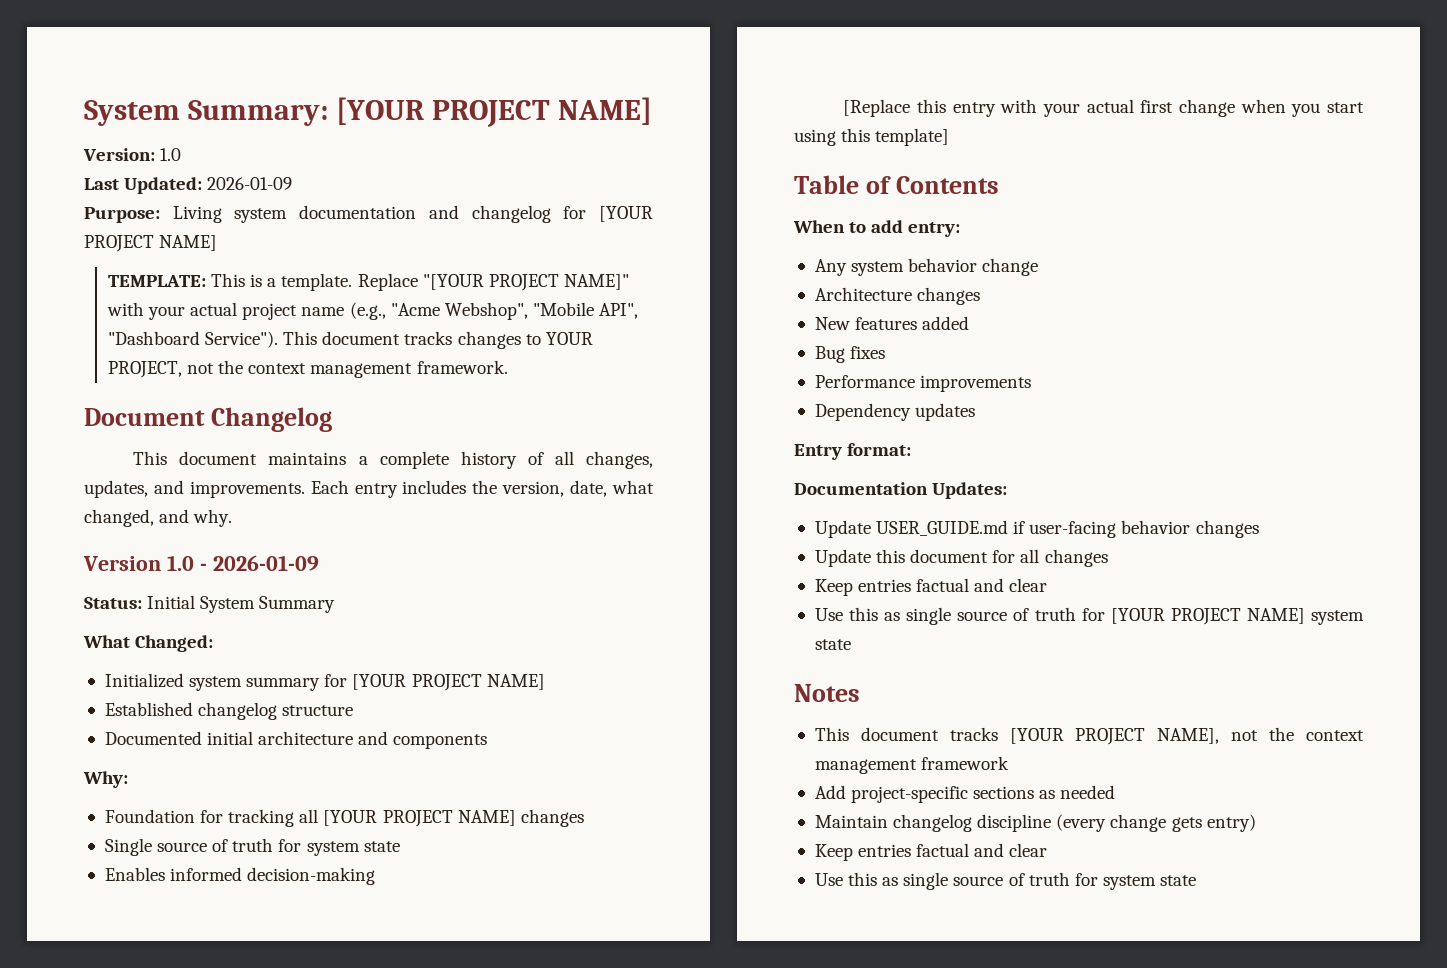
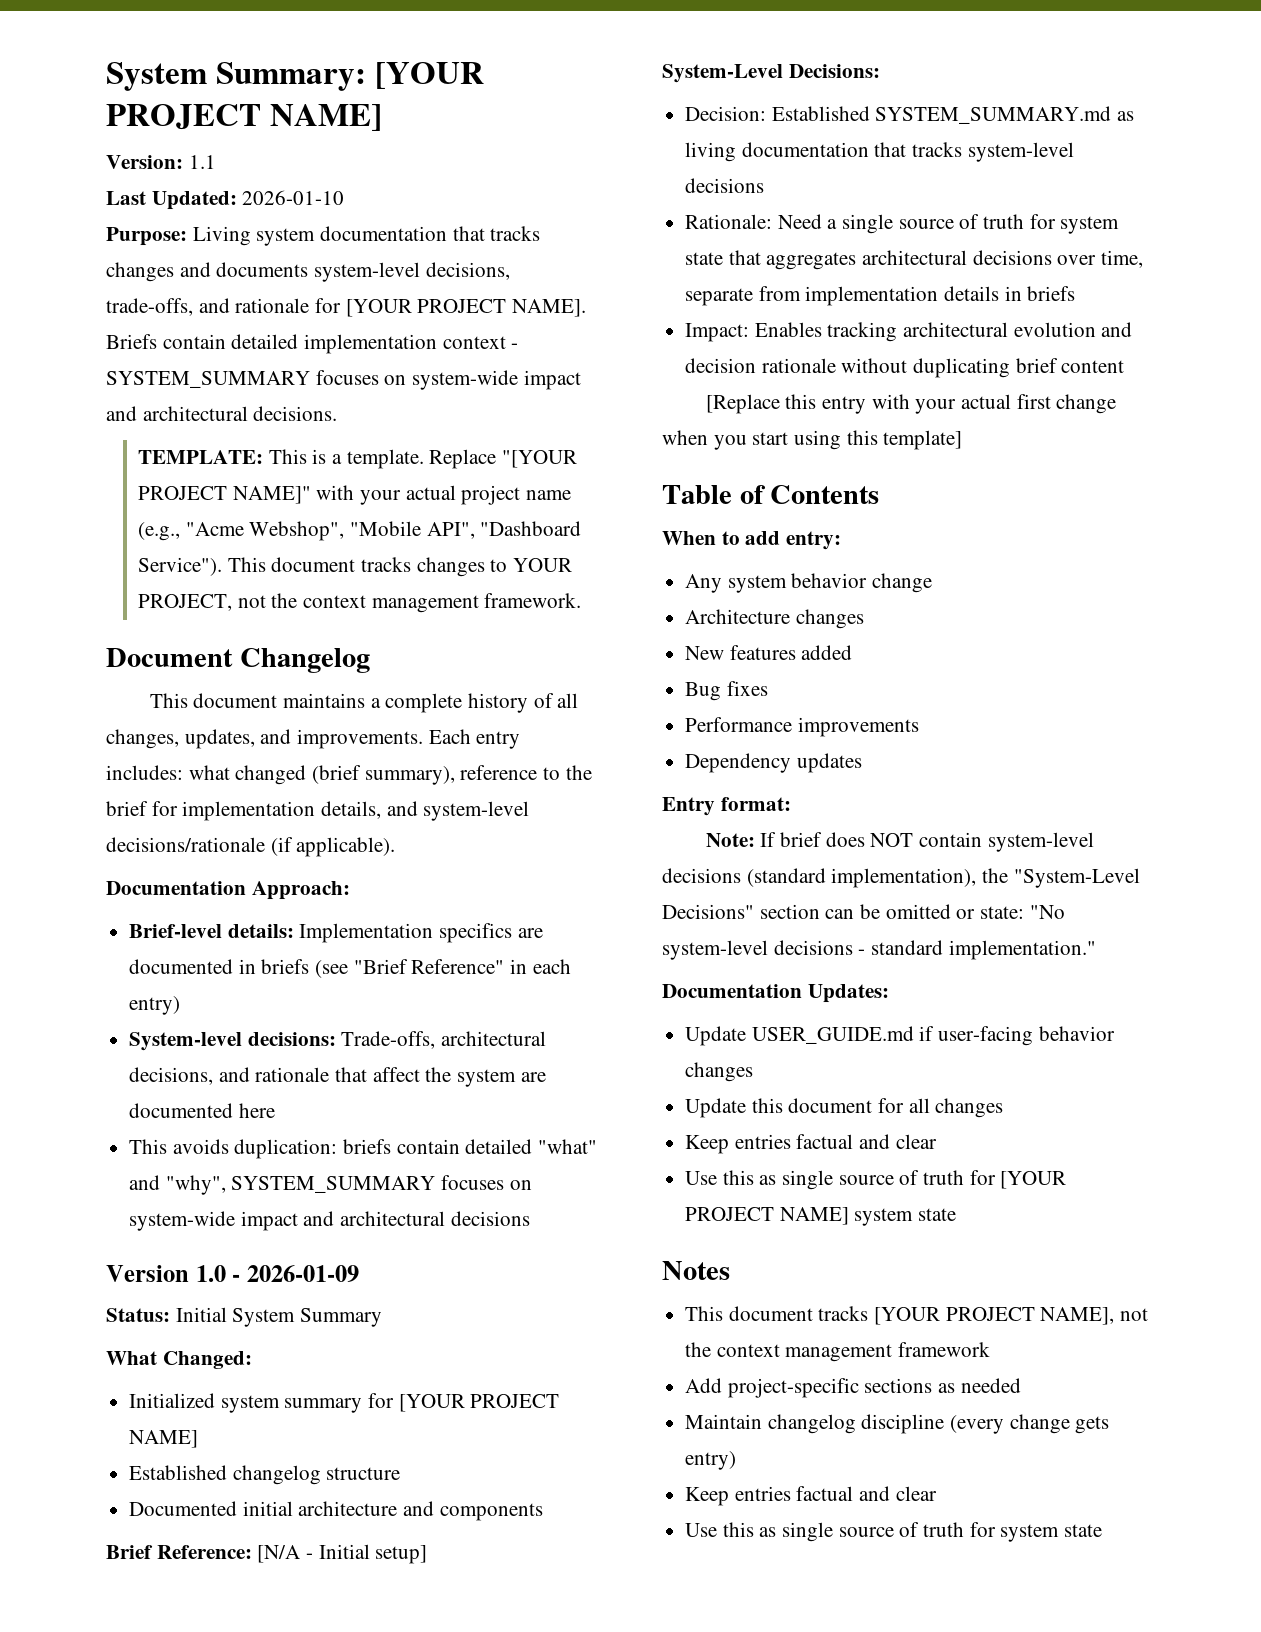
[160,148,182,161] 1.0 -> [188,155,216,169] 1.1
[207,177,293,190] 2026-01-09 -> [242,190,345,205] 2026-01-10
[428,205,653,223] [84,235,218,252] and changelog for [YOUR PROJECT NAME] -> [452,226,541,241] [106,262,510,282] [106,298,587,317] [106,334,519,354] [106,370,581,390] [106,406,338,421] that tracks changes and documents system-level decisions, trade-offs, and rationale for [YOUR PROJECT NAME]. Briefs contain detailed implementation context - SYSTEM_SUMMARY focuses on system-wide impact and architectural decisions.
[402,480,655,497] [84,509,233,527] includes the version, date, what changed, and why. -> [106,765,592,785] [106,801,530,821] [106,837,396,857] [106,881,350,900] [129,923,543,943] [129,959,571,978] [129,996,181,1015] [129,1031,547,1051] [129,1067,546,1087] [129,1103,275,1118] [129,1139,598,1159] [129,1175,532,1195] [129,1211,530,1231] includes: what changed (brief summary), reference to the brief for implementation details, and system-level decisions/rationale (if applicable). // Documentation Approach: // Brief-level details: Implementation specifics are documented in briefs (see "Brief Reference" in each entry) // System-level decisions: Trade-offs, architectural decisions, and rationale that affect the system are documented here // This avoids duplication: briefs contain detailed "what" and "why", SYSTEM_SUMMARY focuses on system-wide impact and architectural decisions
[83,771,128,788] [104,809,584,827] [104,838,400,856] [104,867,376,885] Why: // Foundation for tracking all [YOUR PROJECT NAME] changes // Single source of truth for system state // Enables informed decision-making -> [106,1544,428,1564] [662,64,880,83] [685,106,1135,124] [685,142,1074,162] [685,178,765,193] [685,214,1120,234] [685,250,1144,270] [685,286,1076,306] [685,322,1133,342] [685,358,1125,378] Brief Reference: [N/A - Initial setup] // System-Level Decisions: // Decision: Established SYSTEM_SUMMARY.md as living documentation that tracks system-level decisions // Rationale: Need a single source of truth for system state that aggregates architectural decisions over time, separate from implementation details in briefs // Impact: Enables tracking architectural evolution and decision rationale without duplicating brief content
(912, 449) none -> [705,832,1094,852] [662,868,1140,888] [662,904,1065,919] [662,940,1096,960] // Note: If brief does NOT contain system-level decisions (standard implementation), the "System-Level Decisions" section can be omitted or state: "No system-level decisions - standard implementation."

